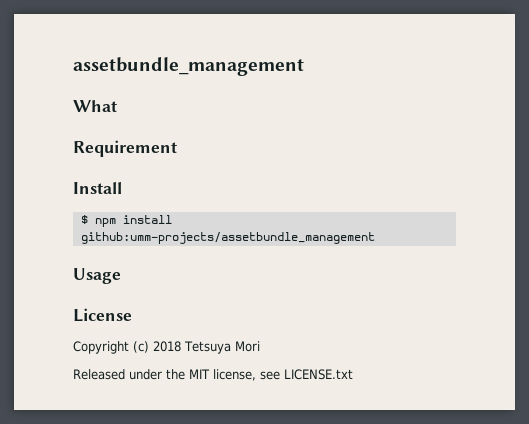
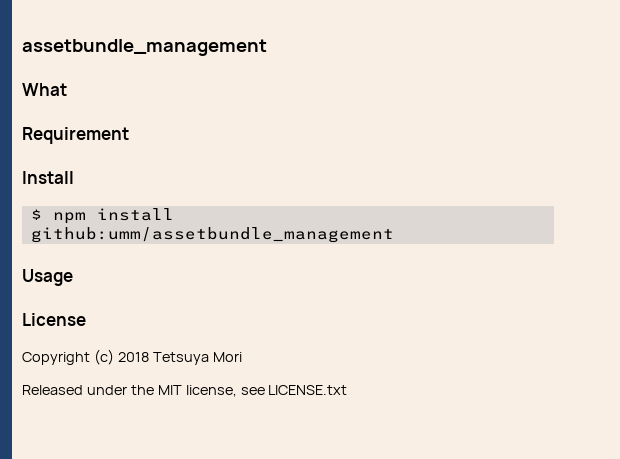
[80,232,375,244] github:umm-projects/assetbundle_management -> [30,227,394,243] github:umm/assetbundle_management

